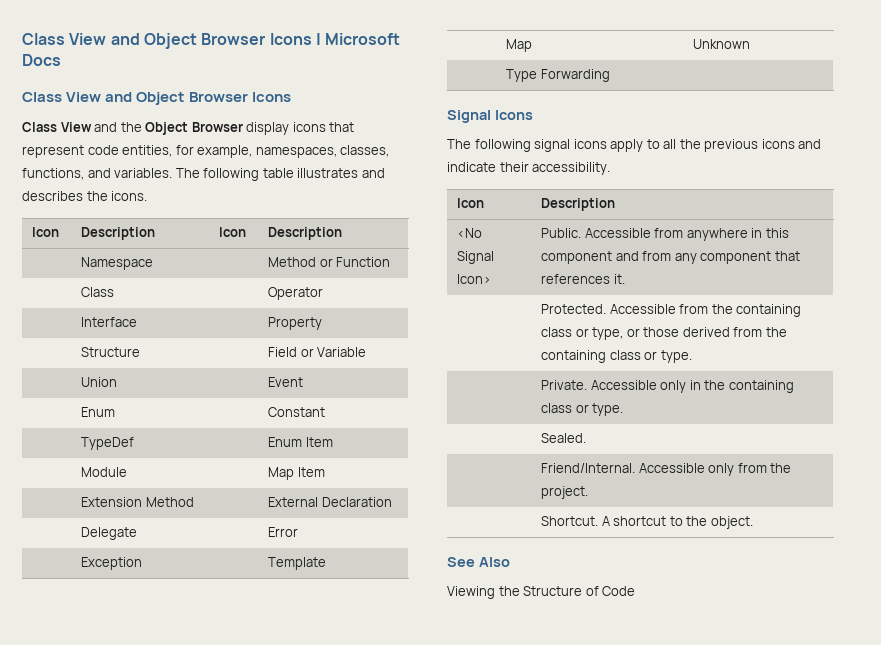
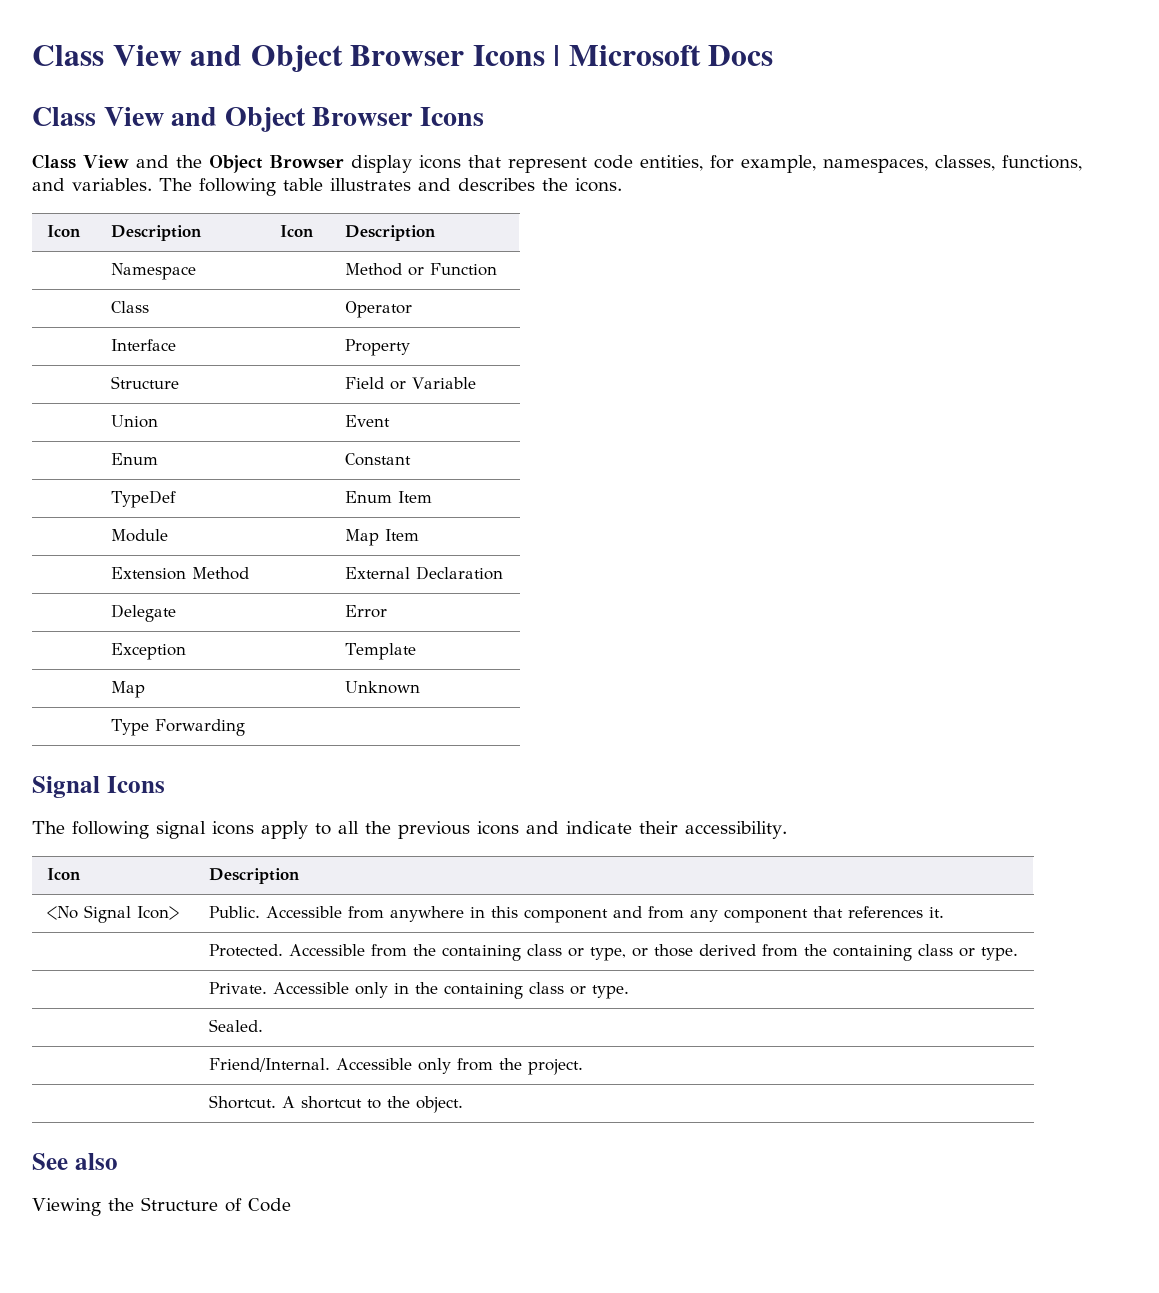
[478,557,510,567] Also -> [74,1153,118,1170] also

